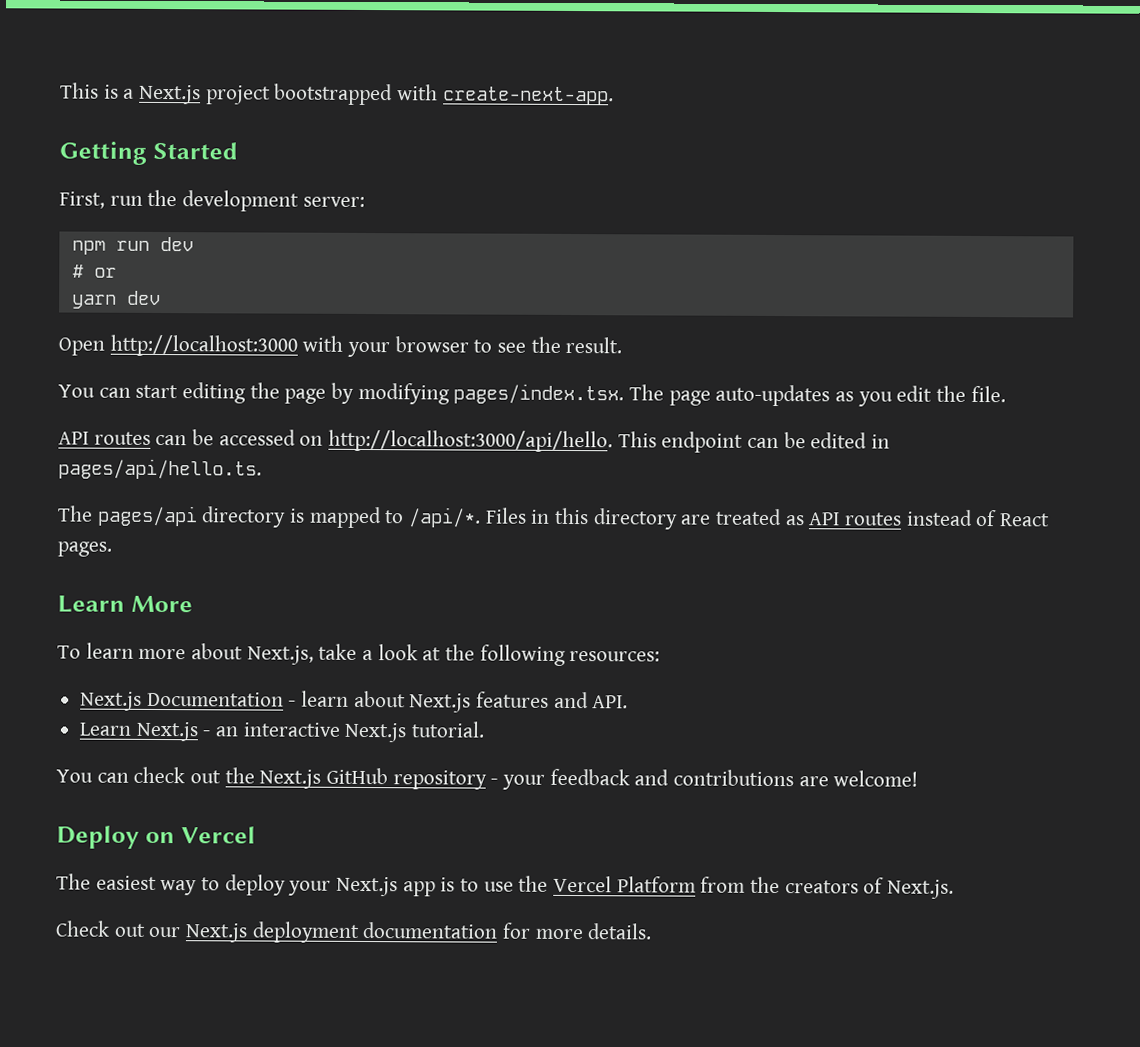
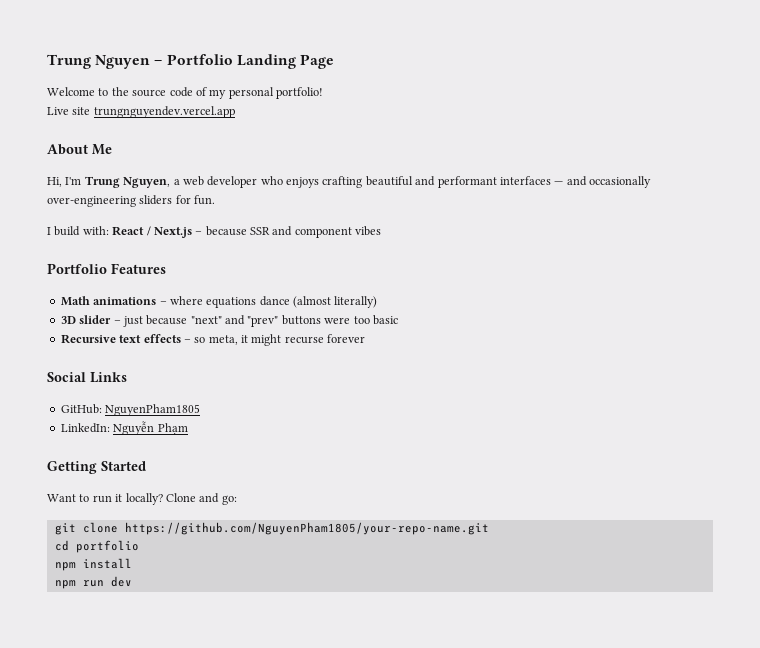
[60,82,614,106] [59,141,238,165] [59,189,365,212] [71,236,194,255] [71,264,117,278] [71,290,161,309] [58,334,623,358] [58,382,1006,407] [58,429,891,453] [58,458,262,480] [58,505,1051,530] [57,541,112,557] [57,595,193,613] [57,642,661,666] [80,690,629,713] [79,721,486,743] [56,766,919,790] [56,825,256,849] [56,873,955,899] [55,920,653,943] This is a Next.js project bootstrapped with create-next-app. // Getting Started // First, run the development server: // npm run dev // # or // yarn dev // Open http://localhost:3000 with your browser to see the result. // You can start editing the page by modifying pages/index.tsx. The page auto-updates as you edit the file. // API routes can be accessed on http://localhost:3000/api/hello. This endpoint can be edited in pages/api/hello.ts. // The pages/api directory is mapped to /api/*. Files in this directory are treated as API routes instead of React pages. // Learn More // To learn more about Next.js, take a look at the following resources: // Next.js Documentation - learn about Next.js features and API. // Learn Next.js - an interactive Next.js tutorial. // You can check out the Next.js GitHub repository - your feedback and contributions are welcome! // Deploy on Vercel // The easiest way to deploy your Next.js app is to use the Vercel Platform from the creators of Next.js. // Check out our Next.js deployment documentation for more details. -> [47,54,334,69] [47,87,323,99] [47,106,235,118] [47,144,112,155] [47,176,651,188] [47,195,216,207] [47,226,382,238] [47,263,166,274] [60,296,378,308] [60,315,398,327] [60,334,366,346] [47,372,127,383] [60,404,201,416] [60,421,188,435] [47,461,146,474] [47,493,237,505] [54,522,489,535] [54,540,139,553] [54,558,132,571] [54,576,132,589] Trung Nguyen – Portfolio Landing Page // Welcome to the source code of my personal portfolio! // Live site trungnguyendev.vercel.app // About Me // Hi, I'm Trung Nguyen, a web developer who enjoys crafting beautiful and performant interfaces — and occasionally over-engineering sliders for fun. // I build with: React / Next.js – because SSR and component vibes // Portfolio Features // Math animations – where equations dance (almost literally) // 3D slider – just because "next" and "prev" buttons were too basic // Recursive text effects – so meta, it might recurse forever // Social Links // GitHub: NguyenPham1805 // LinkedIn: Nguyễn Phạm // Getting Started // Want to run it locally? Clone and go: // git clone https://github.com/NguyenPham1805/your-repo-name.git // cd portfolio // npm install // npm run dev

